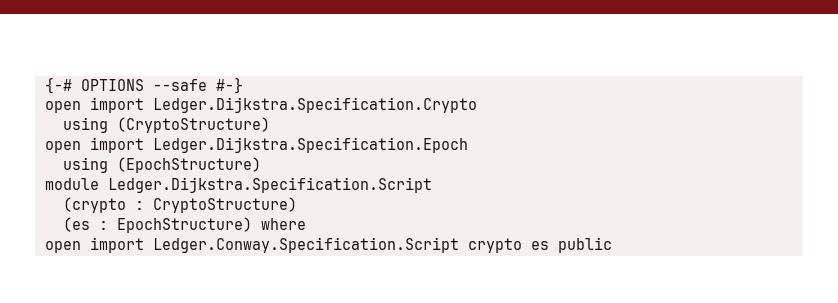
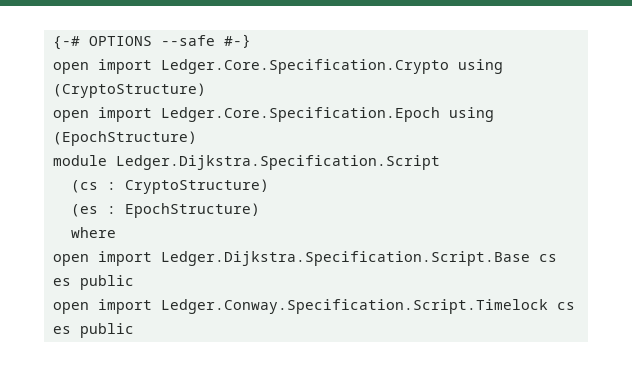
[152,97,477,113] Ledger.Dijkstra.Specification.Crypto // -> [161,59,449,74] Ledger.Core.Specification.Crypto
[152,137,468,153] Ledger.Dijkstra.Specification.Epoch // -> [161,107,440,122] Ledger.Core.Specification.Epoch
[62,197,126,213] (crypto -> [71,180,98,193] (cs
(252, 225) none -> (260, 210) //
[152,237,612,253] Ledger.Conway.Specification.Script crypto es public -> [161,251,557,266] [53,275,134,290] [53,299,575,314] [53,323,134,338] Ledger.Dijkstra.Specification.Script.Base cs es public // open import Ledger.Conway.Specification.Script.Timelock cs es public

